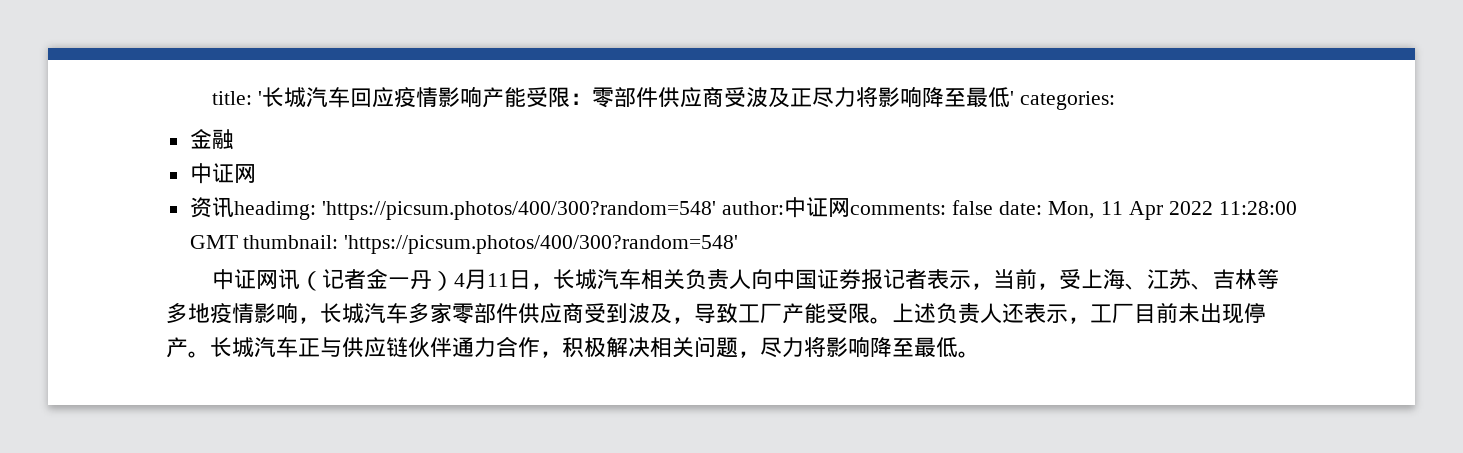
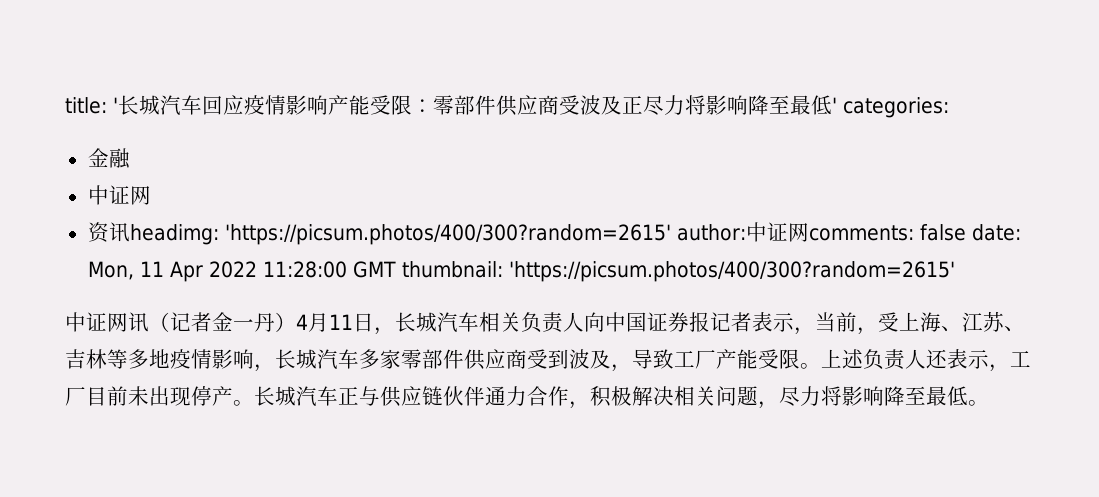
[321,201,716,220] 'https://picsum.photos/400/300?random=548' -> [224,224,671,245] 'https://picsum.photos/400/300?random=2615'
[344,235,739,254] 'https://picsum.photos/400/300?random=548' -> [508,261,955,282] 'https://picsum.photos/400/300?random=2615'

